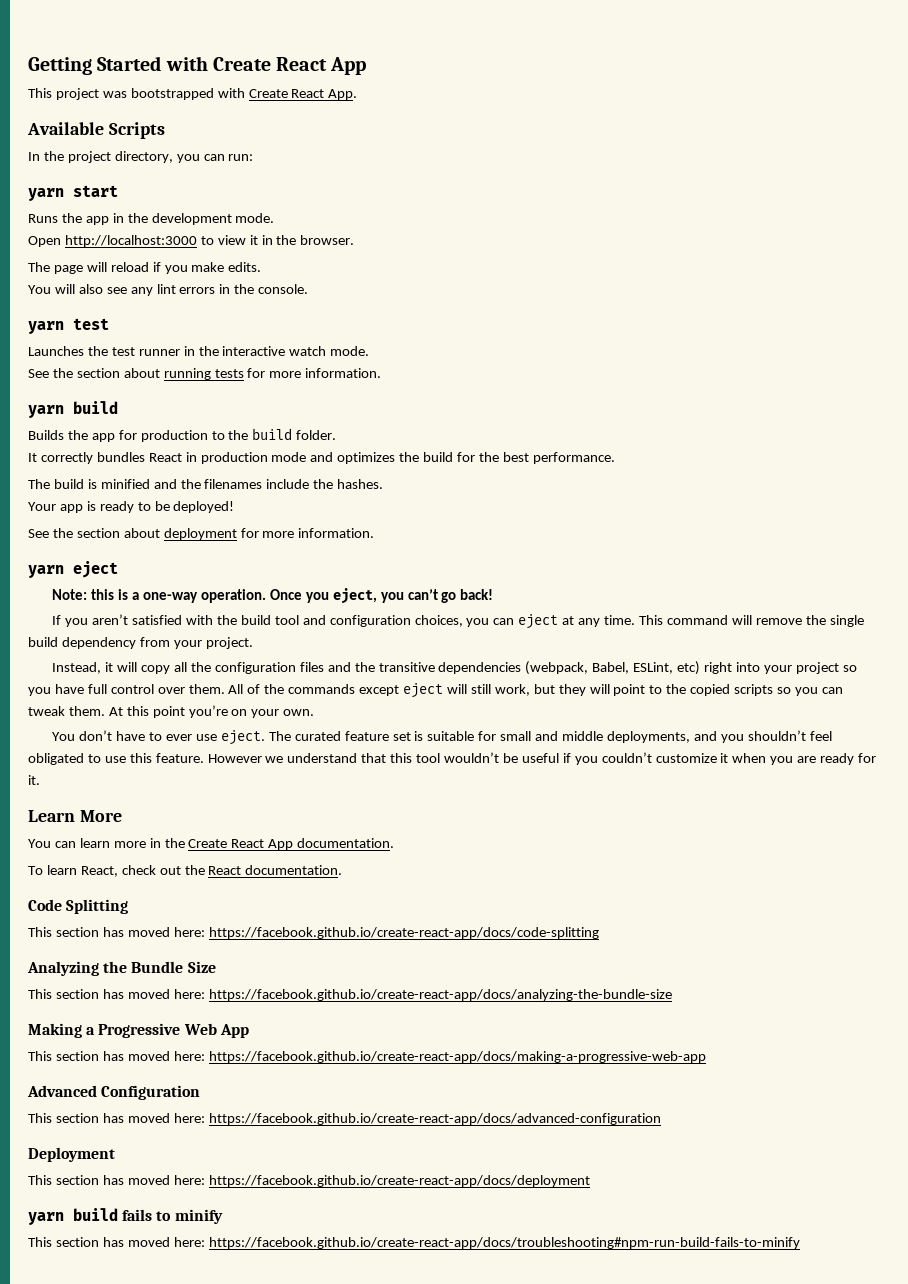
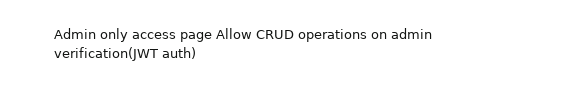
[28,56,367,75] [28,88,358,100] [27,122,165,139] [28,151,254,163] [28,185,118,201] [28,213,275,225] [28,235,355,247] [28,262,262,274] [28,284,309,296] [28,318,109,334] [28,346,370,356] [28,368,382,380] [28,401,118,418] [28,428,337,442] [28,452,615,464] [28,479,384,489] [28,501,235,513] [28,528,375,540] [28,561,118,578] [52,588,494,604] [52,614,864,629] [28,637,253,649] [52,661,857,675] [28,683,843,698] [28,705,315,718] [52,730,832,745] [28,752,877,765] [28,775,40,785] [28,810,122,822] [28,838,395,850] [28,865,343,877] [28,899,129,914] [28,927,599,939] [27,961,216,976] [28,989,672,1001] [28,1023,249,1038] [28,1051,706,1063] [27,1085,201,1100] [28,1113,661,1125] [28,1147,115,1162] [28,1175,590,1187] [28,1208,223,1225] [28,1237,800,1249] Getting Started with Create React App // This project was bootstrapped with Create React App. // Available Scripts // In the project directory, you can run: // yarn start // Runs the app in the development mode. // Open http://localhost:3000 to view it in the browser. // The page will reload if you make edits. // You will also see any lint errors in the console. // yarn test // Launches the test runner in the interactive watch mode. // See the section about running tests for more information. // yarn build // Builds the app for production to the build folder. // It correctly bundles React in production mode and optimizes the build for the best performance. // The build is minified and the filenames include the hashes. // Your app is ready to be deployed! // See the section about deployment for more information. // yarn eject // Note: this is a one-way operation. Once you eject, you can’t go back! // If you aren’t satisfied with the build tool and configuration choices, you can eject at any time. This command will remove the single build dependency from your project. // Instead, it will copy all the configuration files and the transitive dependencies (webpack, Babel, ESLint, etc) right into your project so you have full control over them. All of the commands except eject will still work, but they will point to the copied scripts so you can tweak them. At this point you’re on your own. // You don’t have to ever use eject. The curated feature set is suitable for small and middle deployments, and you shouldn’t feel obligated to use this feature. However we understand that this tool wouldn’t be useful if you couldn’t customize it when you are ready for it. // Learn More // You can learn more in the Create React App documentation. // To learn React, check out the React documentation. // Code Splitting // This section has moved here: https://facebook.github.io/create-react-app/docs/code-splitting // Analyzing the Bundle Size // This section has moved here: https://facebook.github.io/create-react-app/docs/analyzing-the-bundle-size // Making a Progressive Web App // This section has moved here: https://facebook.github.io/create-react-app/docs/making-a-progressive-web-app // Advanced Configuration // This section has moved here: https://facebook.github.io/create-react-app/docs/advanced-configuration // Deployment // This section has moved here: https://facebook.github.io/create-react-app/docs/deployment // yarn build fails to minify // This section has moved here: https://facebook.github.io/create-react-app/docs/troubleshooting#npm-run-build-fails-to-minify -> [54,28,432,42] [54,47,196,61] Admin only access page Allow CRUD operations on admin verification(JWT auth)

